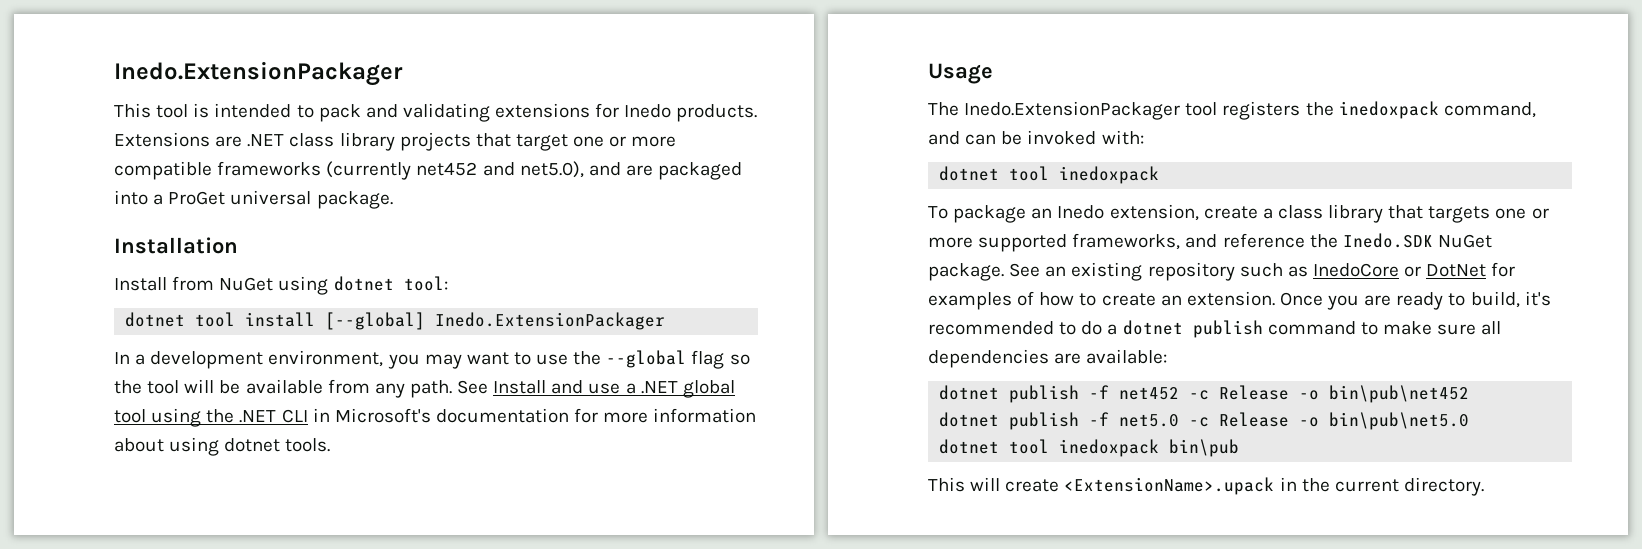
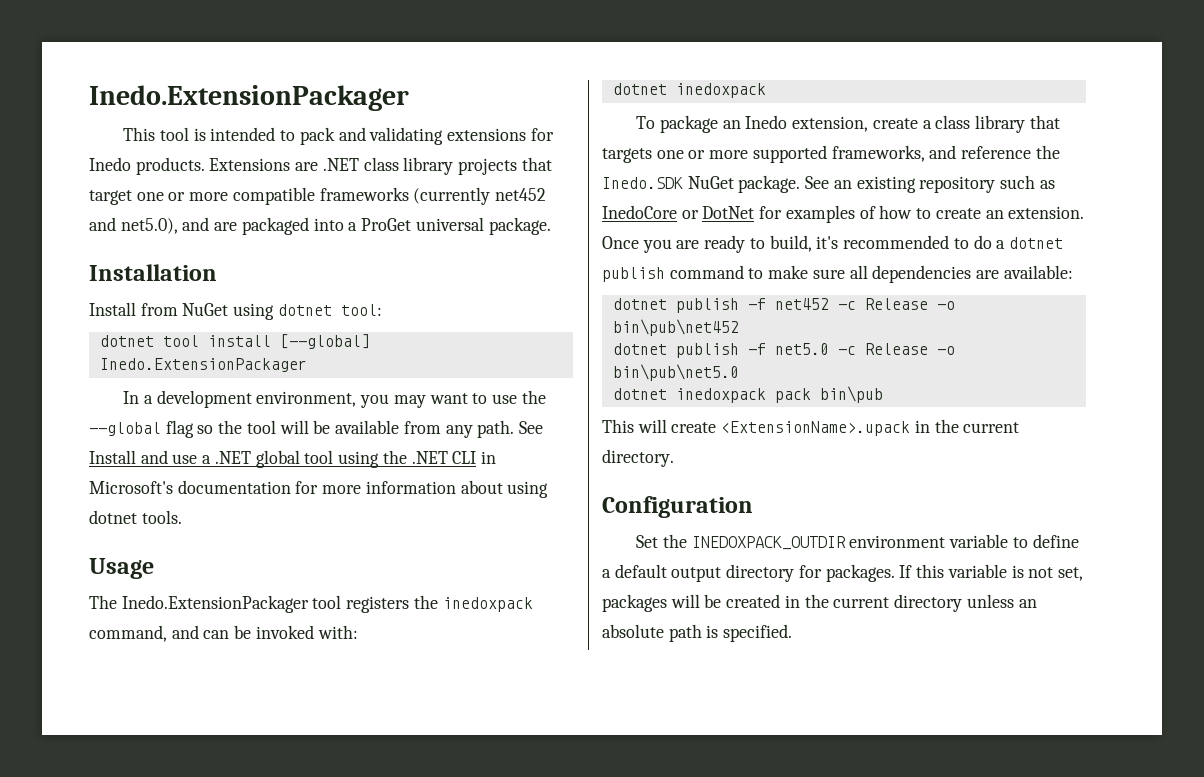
[1009,166,1050,181] tool -> (667, 89) none
[1009,439,1160,457] tool inedoxpack -> [675,388,811,403] inedoxpack pack
(1484, 486) none -> [602,496,753,518] [636,534,1079,550] [602,564,1083,582] [602,594,1037,612] [602,624,793,642] // Configuration // Set the INEDOXPACK_OUTDIR environment variable to define a default output directory for packages. If this variable is not set, packages will be created in the current directory unless an absolute path is specified.

